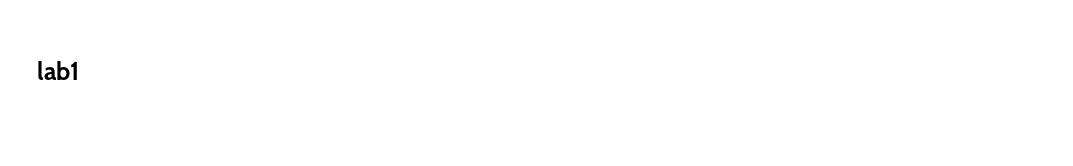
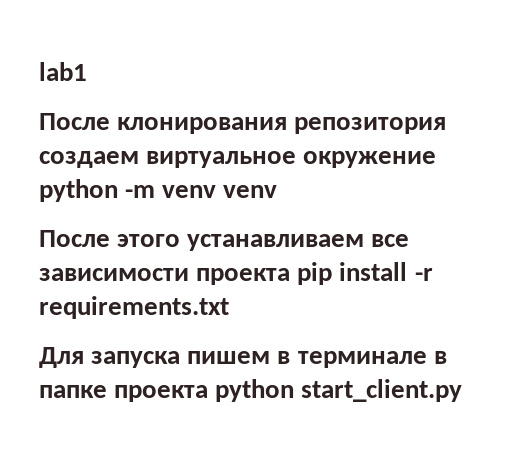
(79, 70) none -> [39,113,447,134] [39,151,437,168] [39,179,278,202] [39,230,410,251] [39,262,433,285] [39,296,229,319] [39,347,447,368] [39,379,463,402] // После клонирования репозитория создаем виртуальное окружение python -m venv venv // После этого устанавливаем все зависимости проекта pip install -r requirements.txt // Для запуска пишем в терминале в папке проекта python start_client.py

